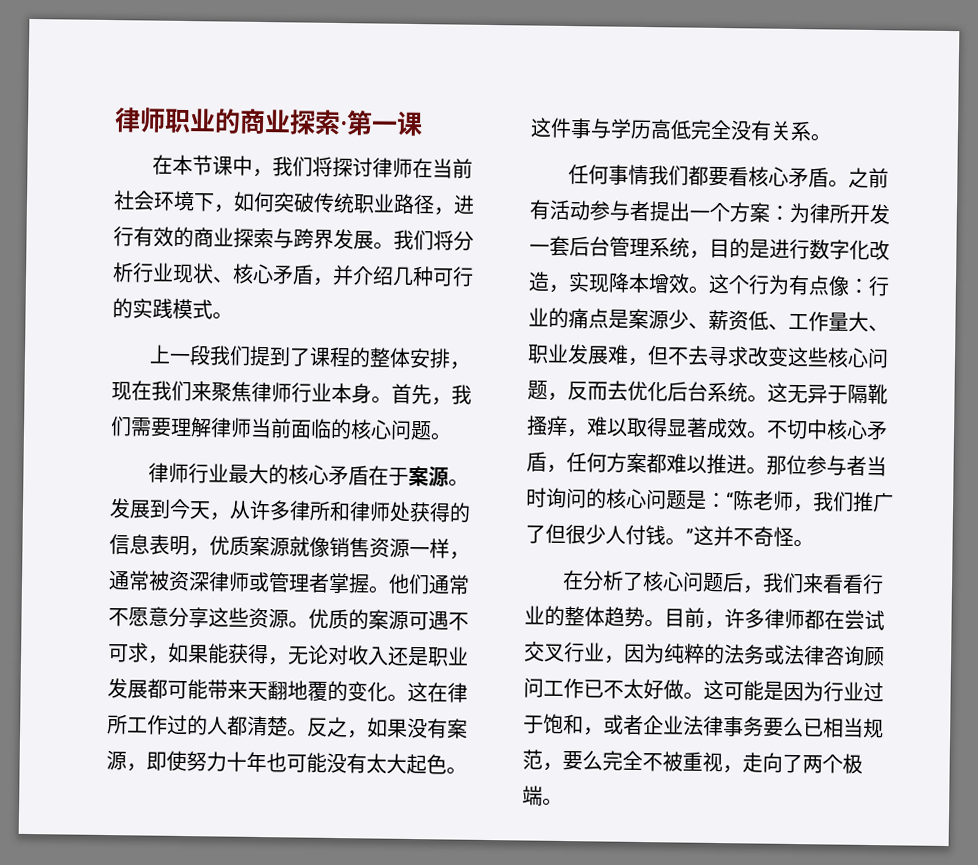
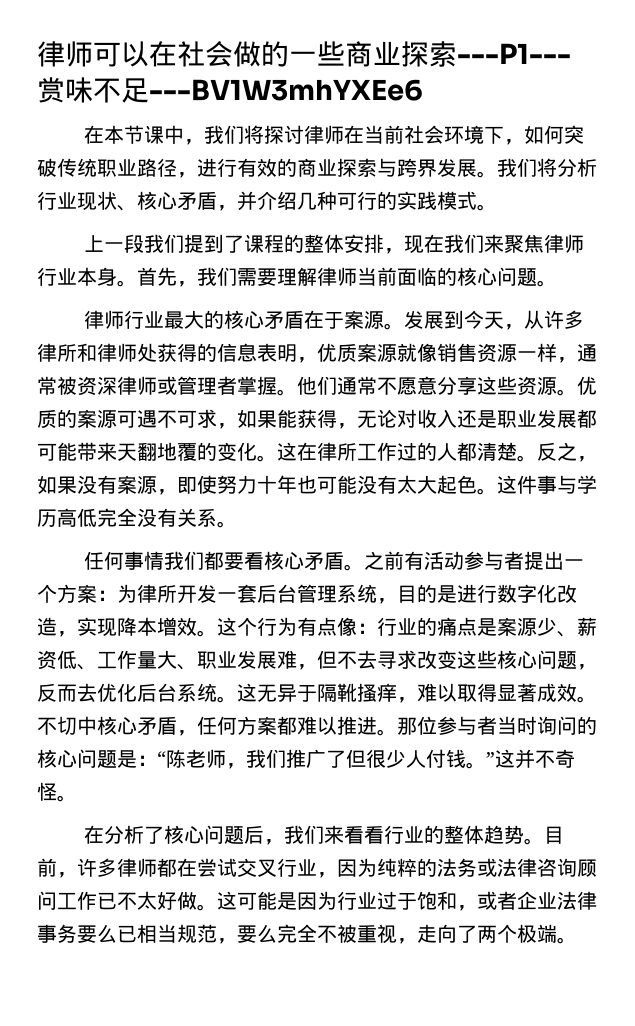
[114,107,423,137] 律师职业的商业探索·第一课 -> [37,41,571,67] [37,77,423,103] 律师可以在社会做的一些商业探索---P1---赏味不足---BV1W3mhYXEe6

